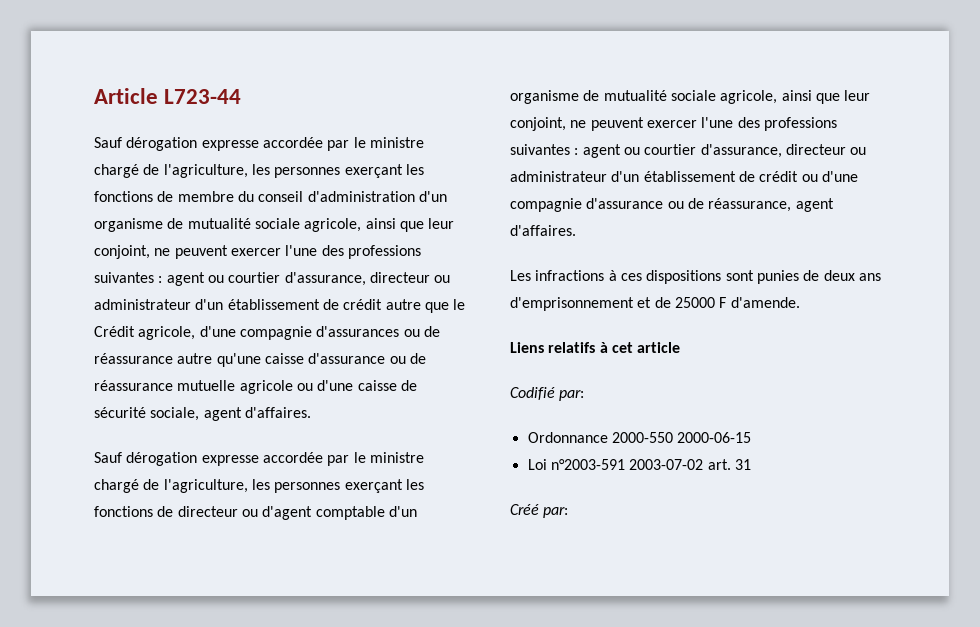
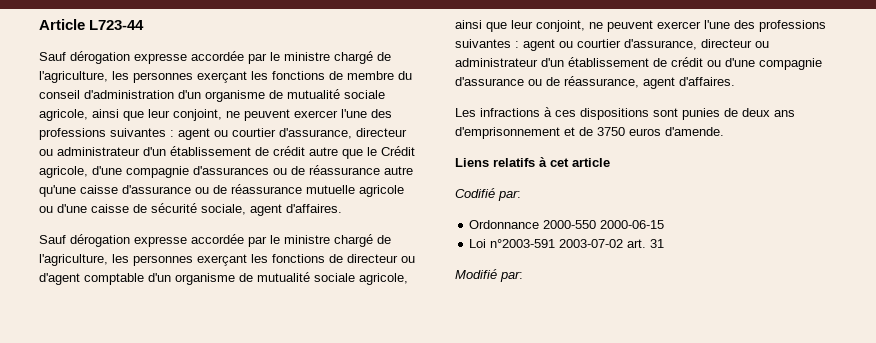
[674,297,727,308] 25000 F -> [597,127,661,136] 3750 euros
[510,504,539,515] Créé -> [455,269,497,279] Modifié

